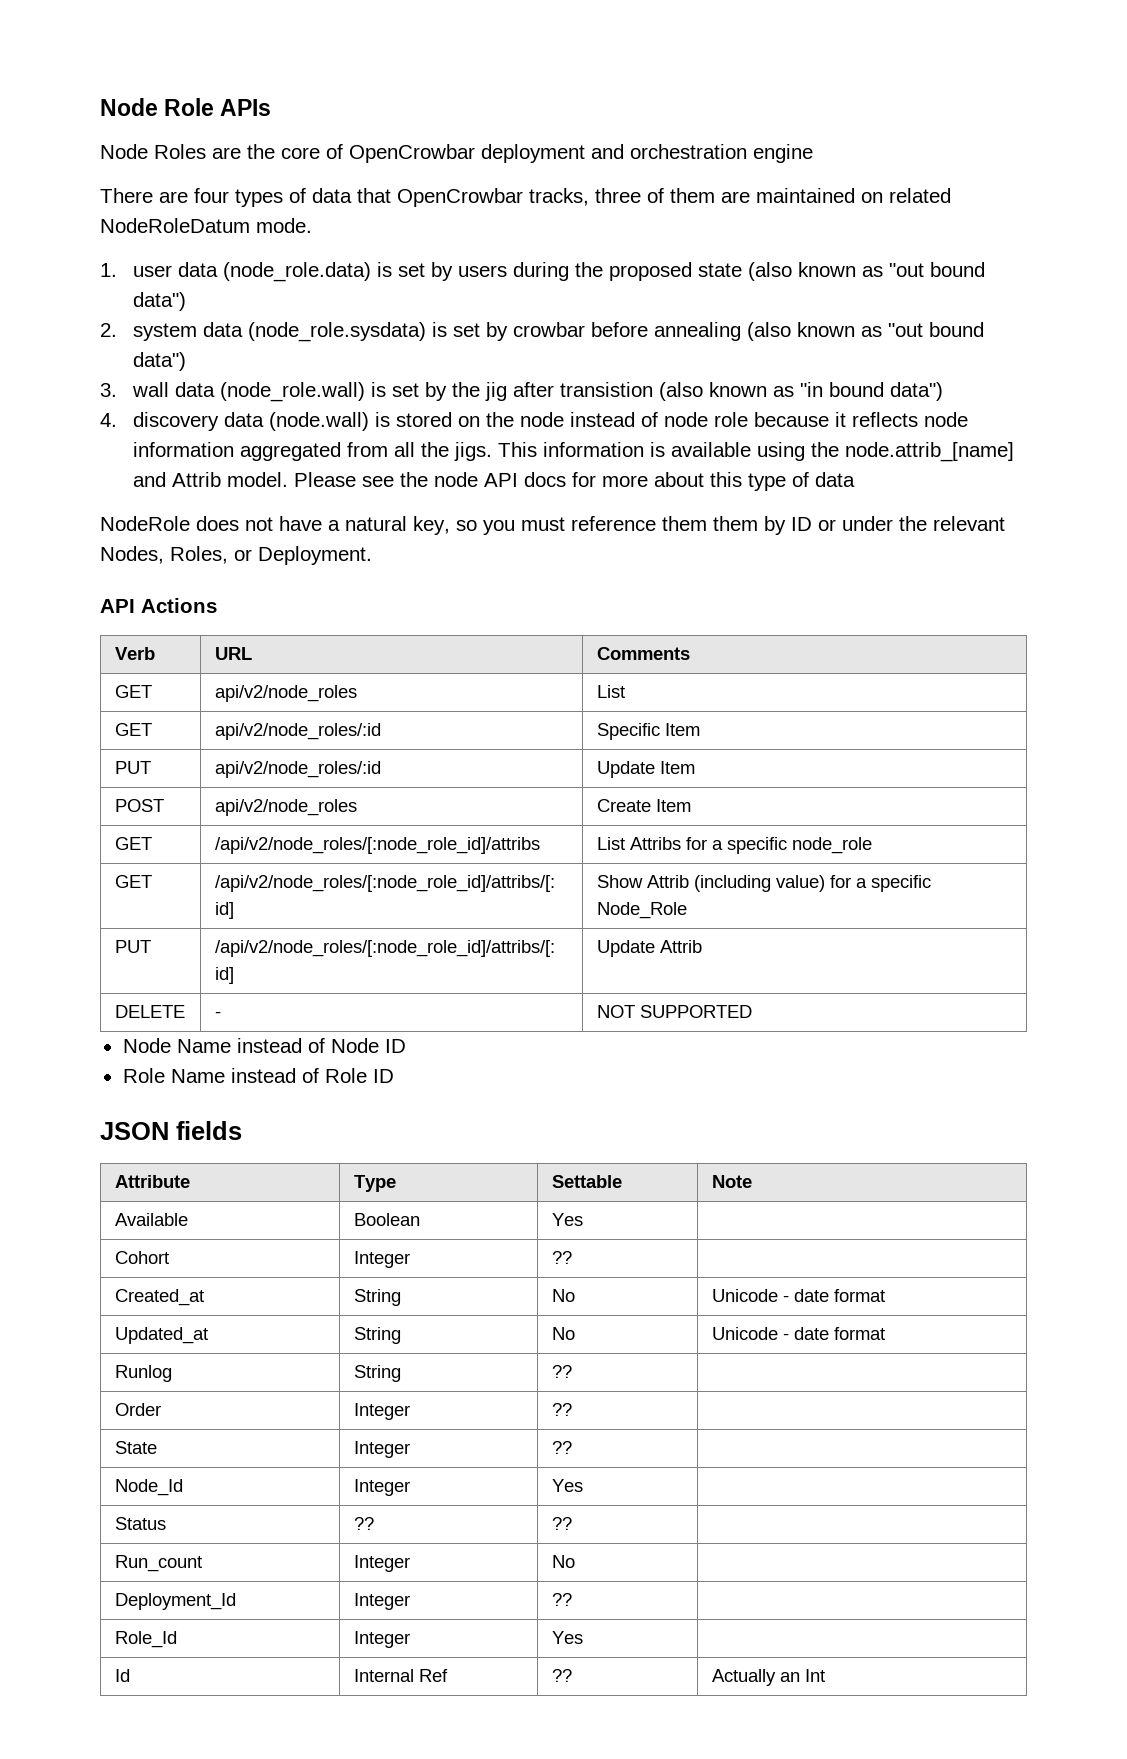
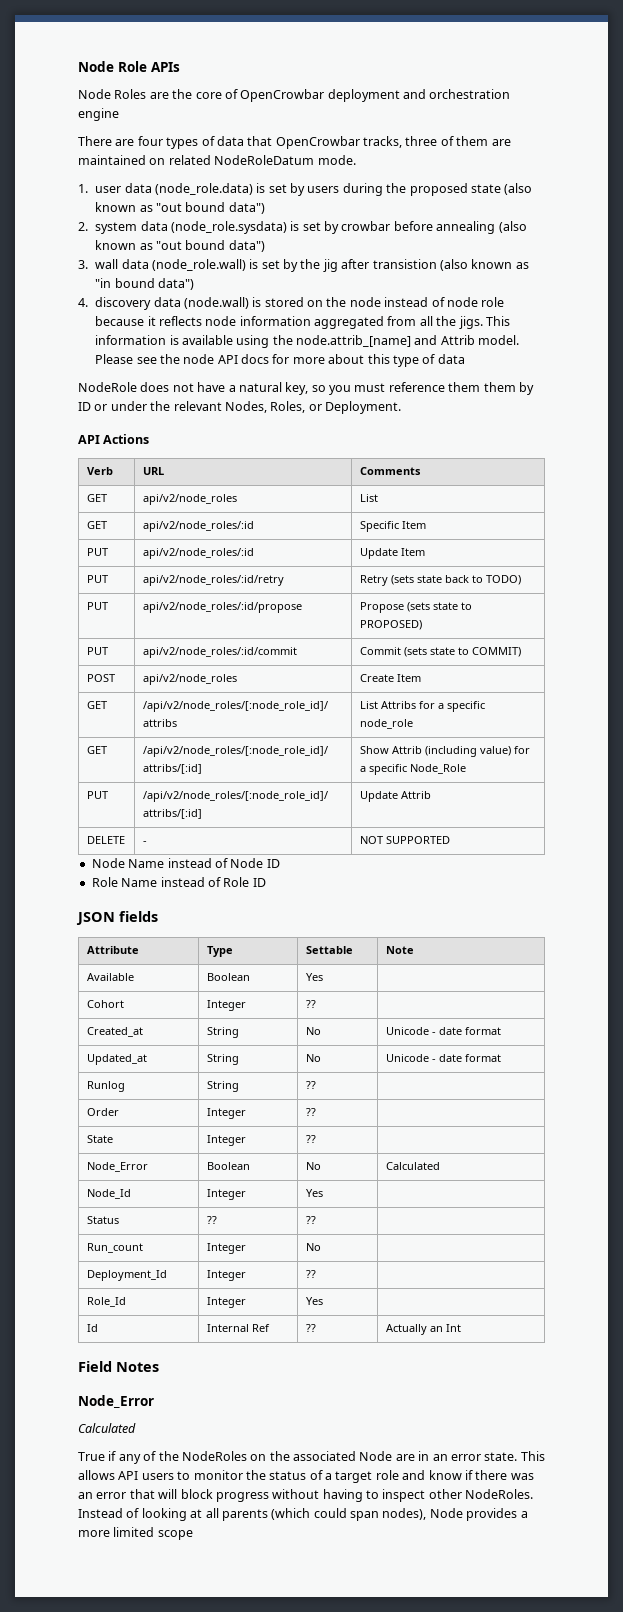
(695, 767) none -> [86,575,108,583] [142,575,284,586] [359,575,521,586] [86,602,108,610] [142,602,302,613] [359,602,472,613] [359,620,422,630] [86,647,108,655] [142,647,297,658] [359,647,521,657] // PUT | api/v2/node_roles/:id/retry | Retry (sets state back to TODO) // PUT | api/v2/node_roles/:id/propose | Propose (sets state to PROPOSED) // PUT | api/v2/node_roles/:id/commit | Commit (sets state to COMMIT)
(572, 1447) none -> [86,1162,148,1172] [206,1162,250,1170] [305,1162,321,1170] [385,1162,440,1170] // Node_Error | Boolean | No | Calculated
(825, 1675) none -> [78,1361,159,1372] [78,1395,154,1408] [78,1423,136,1433] [78,1451,545,1464] [78,1470,534,1483] [78,1489,534,1502] [78,1508,528,1521] [78,1527,193,1540] // Field Notes // Node_Error // Calculated // True if any of the NodeRoles on the associated Node are in an error state. This allows API users to monitor the status of a target role and know if there was an error that will block progress without having to inspect other NodeRoles. Instead of looking at all parents (which could span nodes), Node provides a more limited scope

